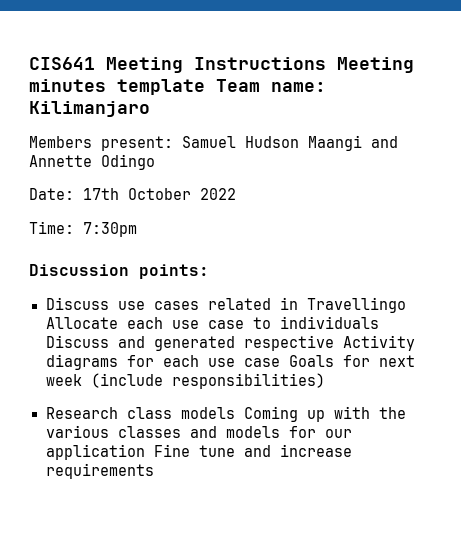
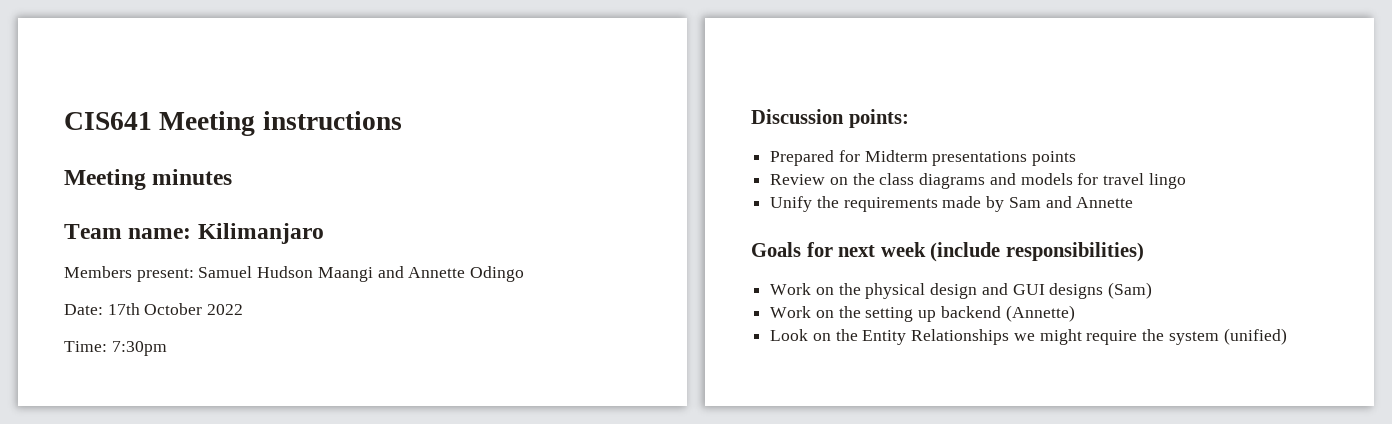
[194,57,326,70] Instructions -> [262,111,402,130] instructions //
[117,79,205,95] template -> (233, 177) //
[45,297,406,313] [45,316,379,329] [45,335,415,351] [45,354,280,370] Discuss use cases related in Travellingo Allocate each use case to individuals Discuss and generated respective Activity diagrams for each use case -> [770,150,1077,166] [770,173,1186,189] [770,196,1134,212] Prepared for Midterm presentations points // Review on the class diagrams and models for travel lingo // Unify the requirements made by Sam and Annette //
[45,406,406,422] [45,425,352,438] [45,444,352,460] [45,463,154,479] Research class models Coming up with the various classes and models for our application Fine tune and increase requirements -> [770,282,1153,299] [770,305,1075,322] [770,328,1287,345] Work on the physical design and GUI designs (Sam) // Work on the setting up backend (Annette) // Look on the Entity Relationships we might require the system (unified)

